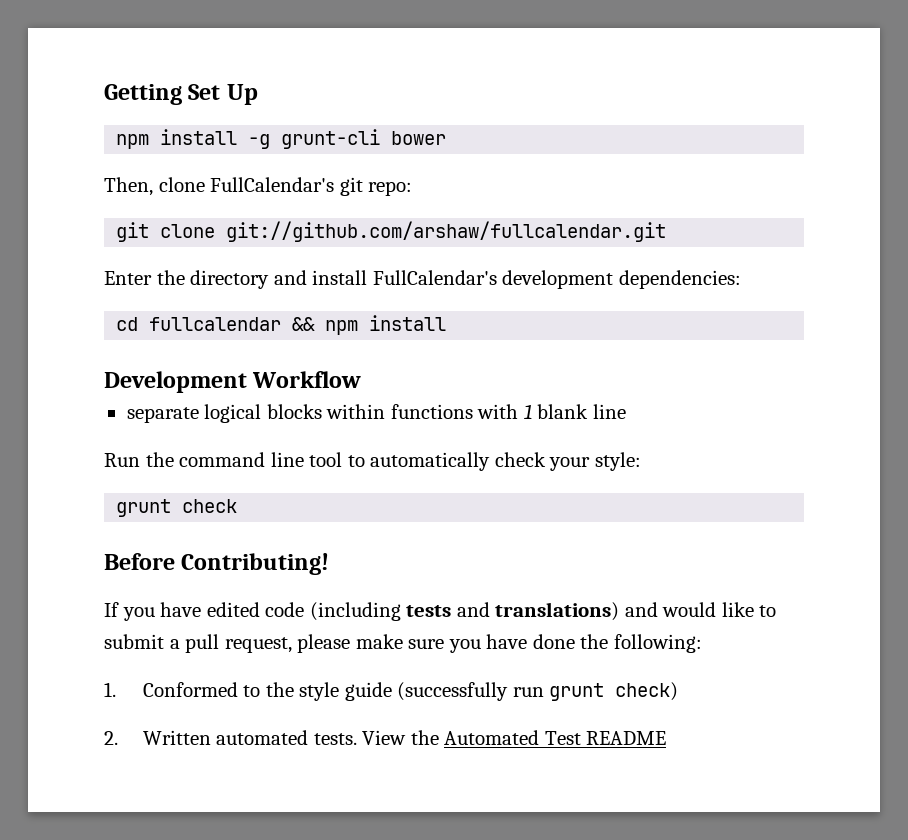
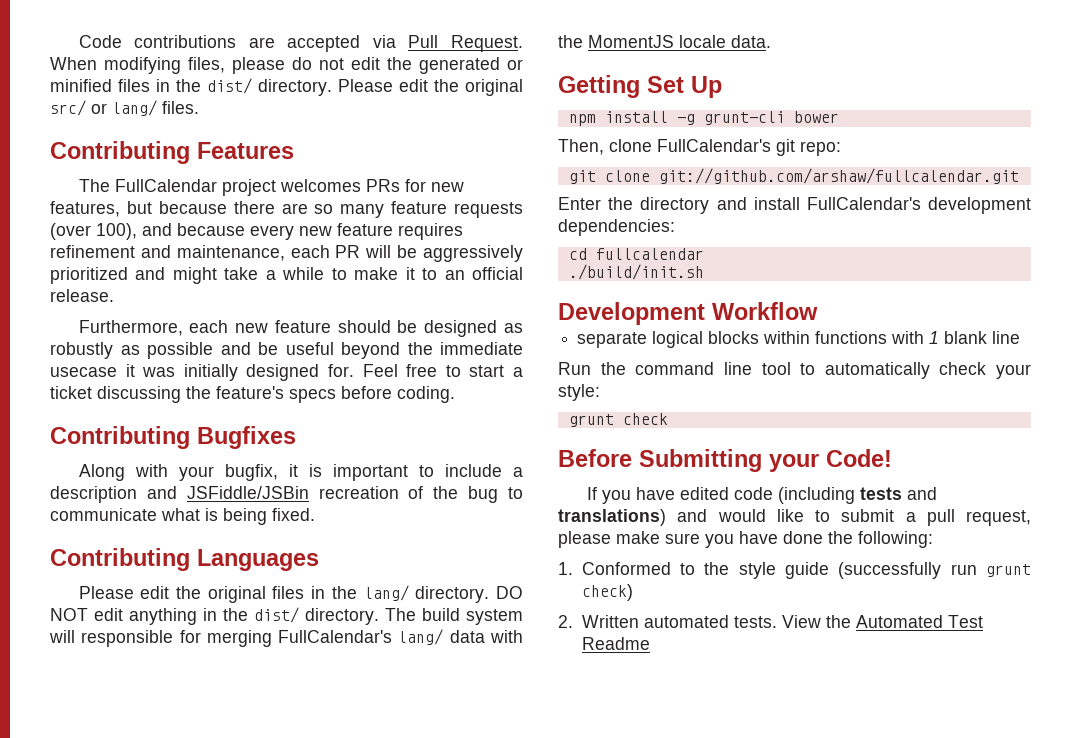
(104, 94) none -> [78,35,523,52] [50,57,523,74] [50,78,523,96] [50,100,199,116] [50,141,294,164] [78,179,464,196] [50,201,523,218] [50,223,463,240] [50,245,523,262] [50,267,523,284] [50,289,114,302] [78,320,523,337] [50,342,523,359] [50,364,524,381] [50,386,455,403] [50,426,296,449] [78,464,523,481] [50,486,523,503] [50,508,315,525] [50,548,319,571] [78,585,523,603] [50,607,523,625] [49,629,523,647] [558,35,771,48] Code contributions are accepted via Pull Request. When modifying files, please do not edit the generated or minified files in the dist/ directory. Please edit the original src/ or lang/ files. // Contributing Features // The FullCalendar project welcomes PRs for new features, but because there are so many feature requests (over 100), and because every new feature requires refinement and maintenance, each PR will be aggressively prioritized and might take a while to make it to an official release. // Furthermore, each new feature should be designed as robustly as possible and be useful beyond the immediate usecase it was initially designed for. Feel free to start a ticket discussing the feature's specs before coding. // Contributing Bugfixes // Along with your bugfix, it is important to include a description and JSFiddle/JSBin recreation of the bug to communicate what is being fixed. // Contributing Languages // Please edit the original files in the lang/ directory. DO NOT edit anything in the dist/ directory. The build system will responsible for merging FullCalendar's lang/ data with the MomentJS locale data. //
[292,315,447,335] && npm install -> [568,264,704,280] // ./build/init.sh
[181,553,330,575] Contributing! -> [639,449,892,472] Submitting your Code!
[586,731,667,745] README -> [581,637,650,650] Readme

